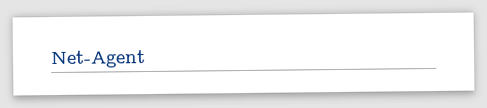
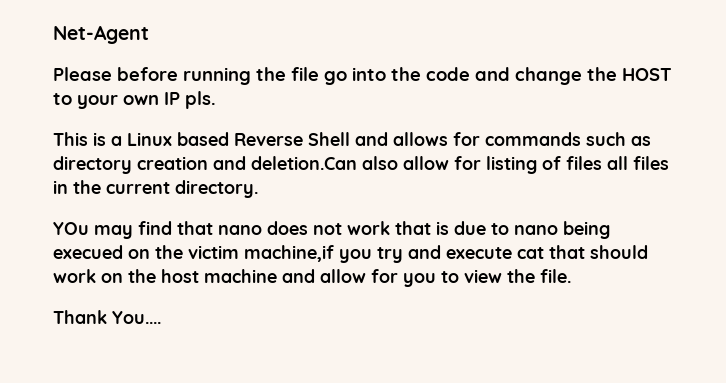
(146, 59) none -> [53,67,672,85] [53,91,216,109] [53,132,651,146] [53,156,669,174] [53,180,258,198] [53,221,610,239] [53,245,648,263] [53,269,571,287] [53,310,161,324] // Please before running the file go into the code and change the HOST to your own IP pls. // This is a Linux based Reverse Shell and allows for commands such as directory creation and deletion.Can also allow for listing of files all files in the current directory. // YOu may find that nano does not work that is due to nano being execued on the victim machine,if you try and execute cat that should work on the host machine and allow for you to view the file. // Thank You....

